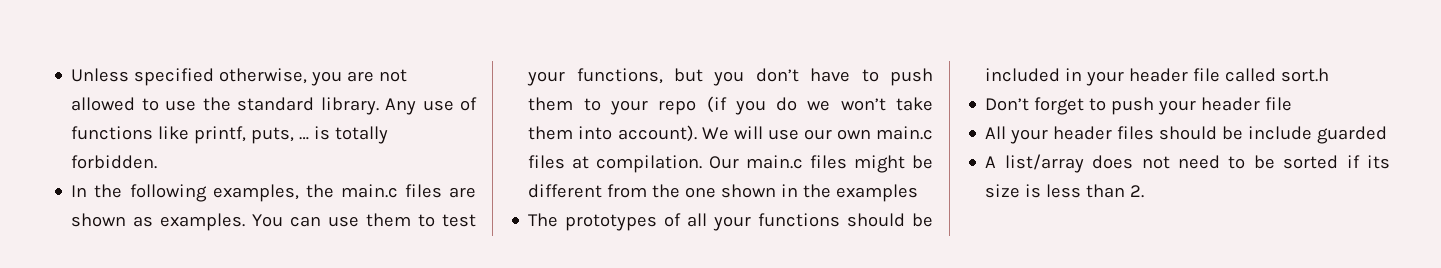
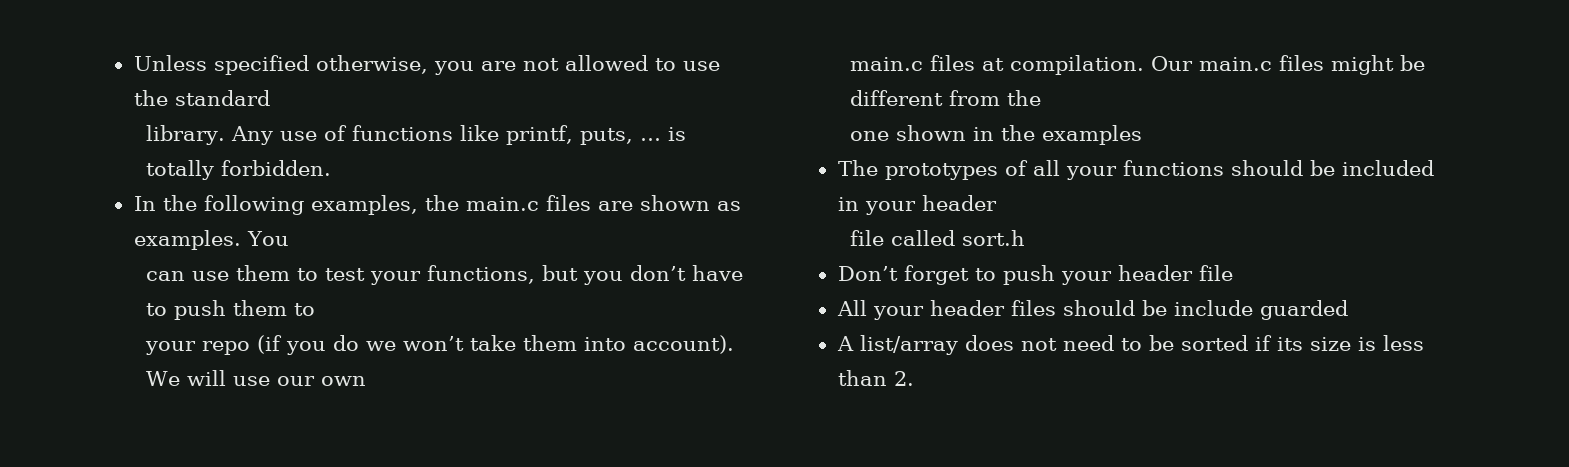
(315, 104) none -> (270, 98) //
(284, 220) none -> (289, 238) //
(601, 104) none -> (316, 309) //
(871, 134) none -> (367, 381) //
(681, 191) none -> (1042, 98) //
(1189, 75) none -> (997, 203) //

